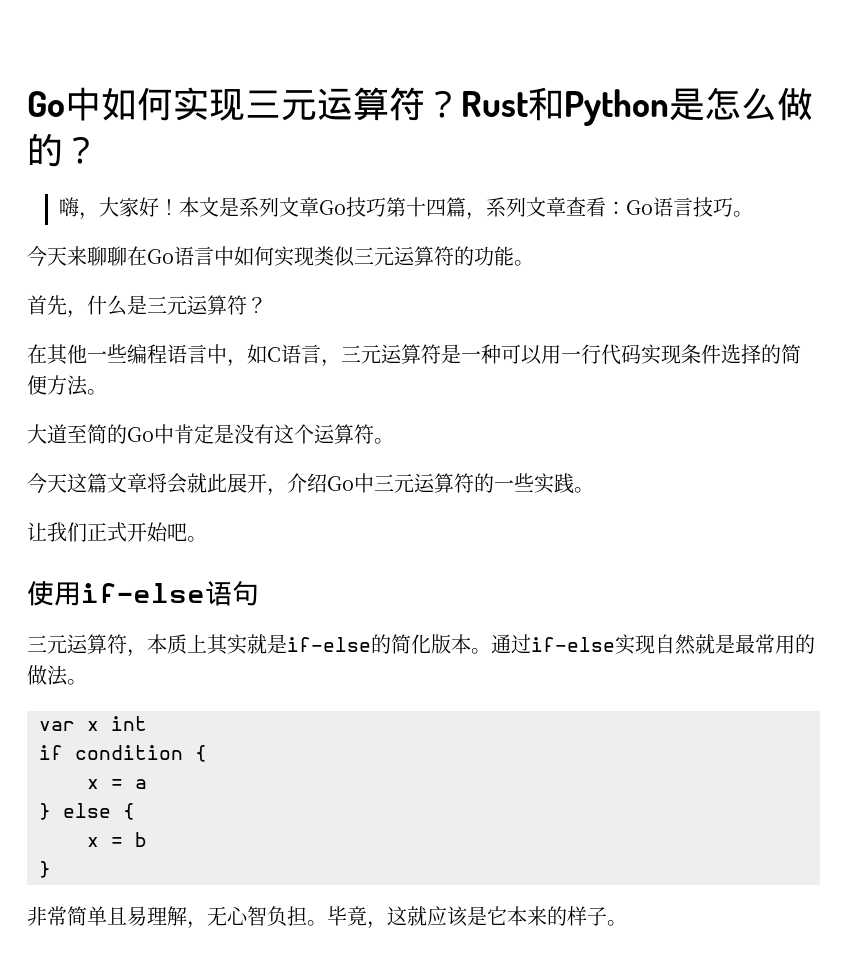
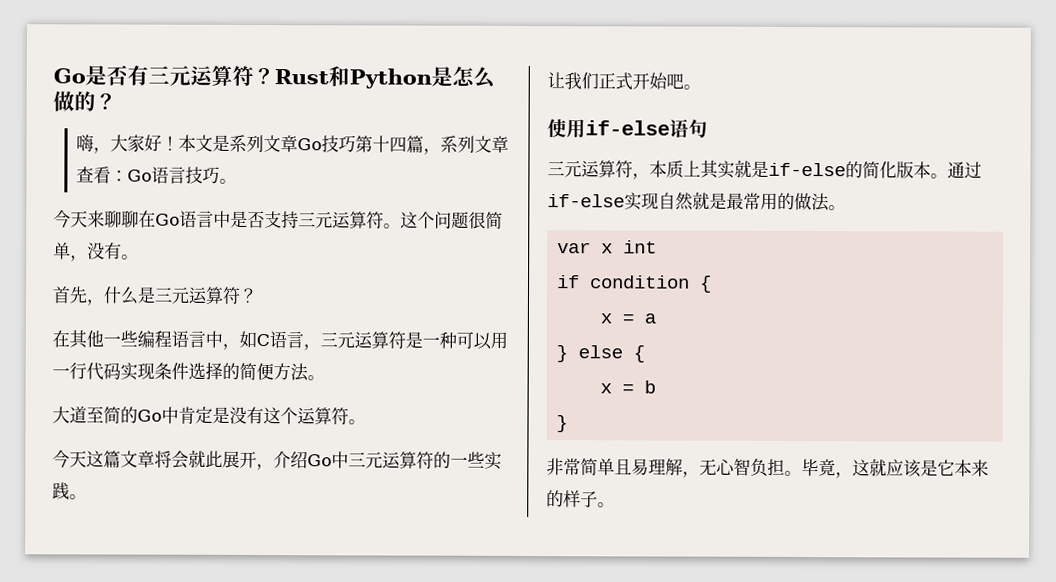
[27,87,245,121] Go中如何实现 -> [53,65,149,86] Go是否有
[234,246,514,267] 如何实现类似三元运算符的功能 -> [230,210,503,229] [53,242,122,262] 是否支持三元运算符。这个问题很简单，没有

